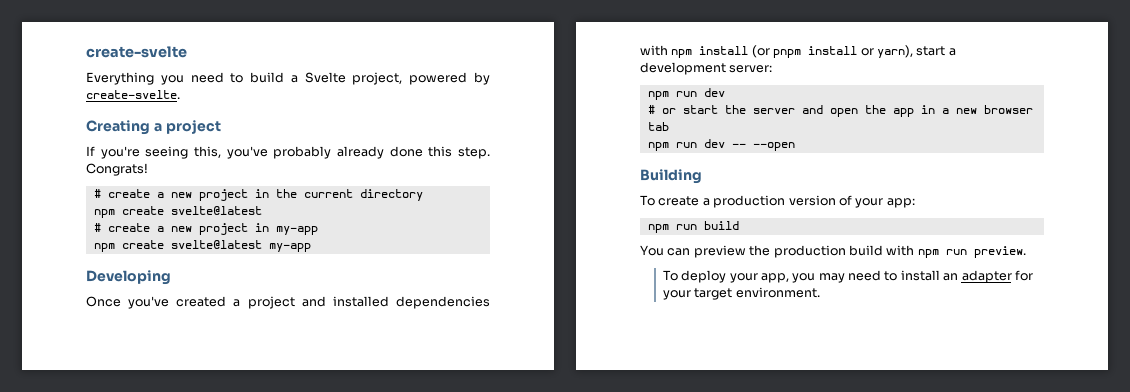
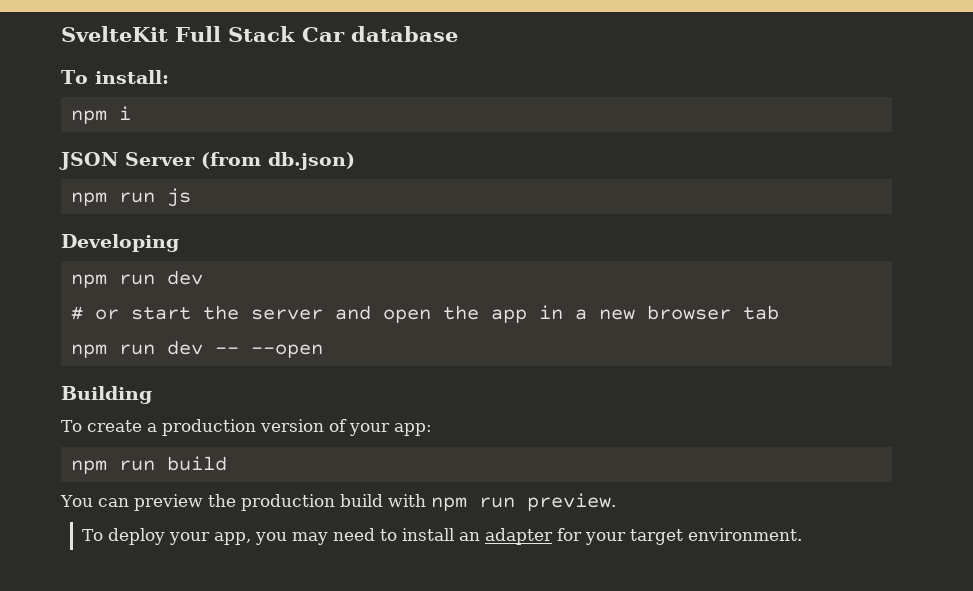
[86,46,187,58] [86,72,490,85] [86,90,180,99] [86,120,221,135] [86,146,491,159] [86,163,148,176] [93,189,423,201] [93,206,262,218] [93,223,318,235] [93,240,311,252] [86,270,171,285] [86,296,490,309] [640,45,956,58] [640,62,773,75] create-svelte // Everything you need to build a Svelte project, powered by create-svelte. // Creating a project // If you're seeing this, you've probably already done this step. Congrats! // # create a new project in the current directory // npm create svelte@latest // # create a new project in my-app // npm create svelte@latest my-app // Developing // Once you've created a project and installed dependencies with npm install (or pnpm install or yarn), start a development server: -> [61,26,458,42] [61,70,169,84] [70,106,131,124] [59,152,355,170] [70,188,191,207] [61,234,179,252] SvelteKit Full Stack Car database // To install: // npm i // JSON Server (from db.json) // npm run js // Developing

